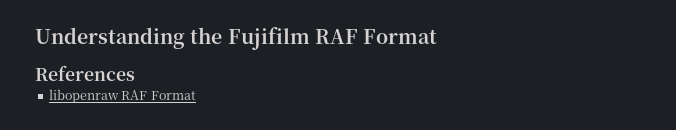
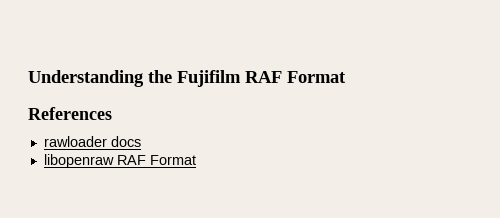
(135, 73) none -> [43,136,141,147] // rawloader docs

